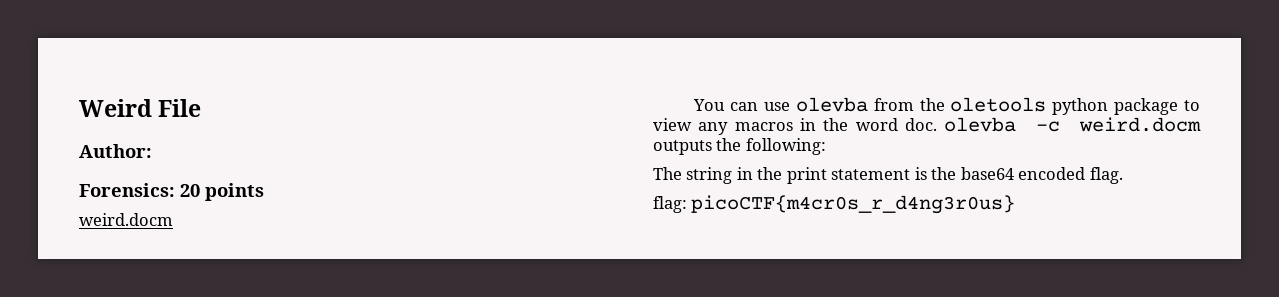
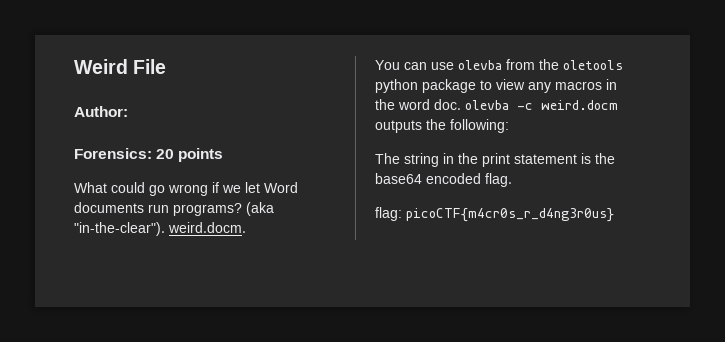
[79,213,173,226] weird.docm -> [74,182,298,196] [74,202,274,216] [74,222,246,236] What could go wrong if we let Word documents run programs? (aka "in-the-clear"). weird.docm.

